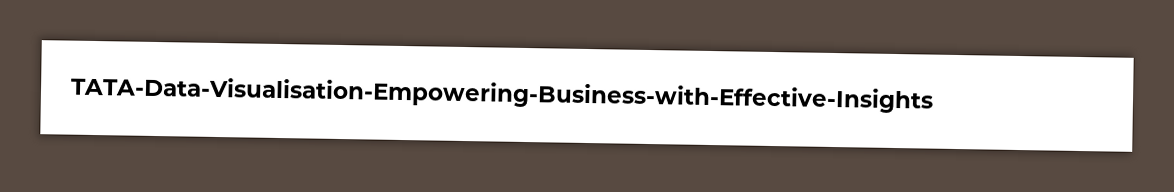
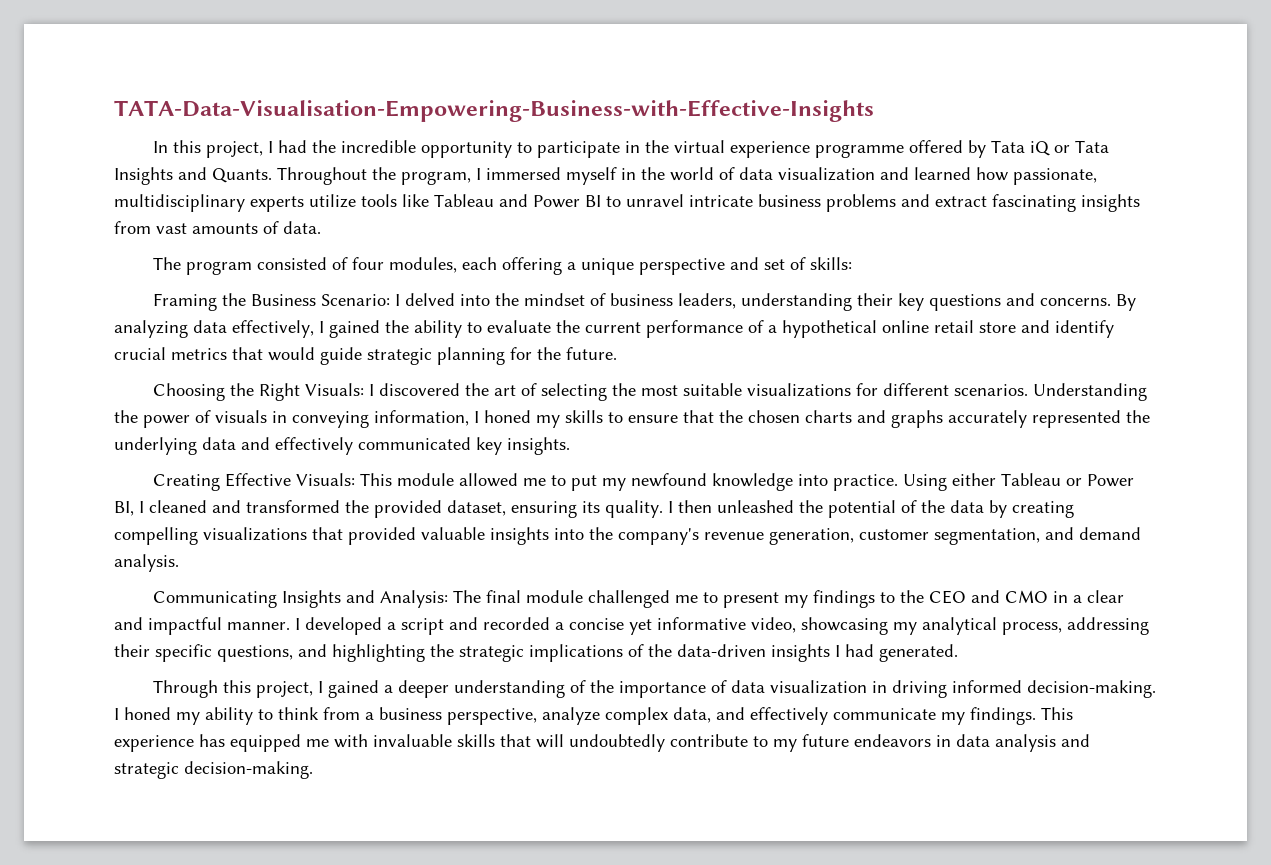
(934, 94) none -> [153,140,1110,158] [114,167,1097,185] [114,194,1140,212] [114,221,321,234] [153,257,853,275] [153,293,1137,311] [114,320,1114,338] [114,347,617,365] [153,383,1148,401] [114,410,1150,428] [114,437,570,455] [153,473,1135,491] [114,500,1074,518] [114,527,1141,545] [114,554,179,572] [153,590,1125,608] [114,617,1149,635] [114,644,958,662] [153,680,1157,698] [114,707,1073,725] [114,734,1090,752] [114,761,313,779] // In this project, I had the incredible opportunity to participate in the virtual experience programme offered by Tata iQ or Tata Insights and Quants. Throughout the program, I immersed myself in the world of data visualization and learned how passionate, multidisciplinary experts utilize tools like Tableau and Power BI to unravel intricate business problems and extract fascinating insights from vast amounts of data. // The program consisted of four modules, each offering a unique perspective and set of skills: // Framing the Business Scenario: I delved into the mindset of business leaders, understanding their key questions and concerns. By analyzing data effectively, I gained the ability to evaluate the current performance of a hypothetical online retail store and identify crucial metrics that would guide strategic planning for the future. // Choosing the Right Visuals: I discovered the art of selecting the most suitable visualizations for different scenarios. Understanding the power of visuals in conveying information, I honed my skills to ensure that the chosen charts and graphs accurately represented the underlying data and effectively communicated key insights. // Creating Effective Visuals: This module allowed me to put my newfound knowledge into practice. Using either Tableau or Power BI, I cleaned and transformed the provided dataset, ensuring its quality. I then unleashed the potential of the data by creating compelling visualizations that provided valuable insights into the company's revenue generation, customer segmentation, and demand analysis. // Communicating Insights and Analysis: The final module challenged me to present my findings to the CEO and CMO in a clear and impactful manner. I developed a script and recorded a concise yet informative video, showcasing my analytical process, addressing their specific questions, and highlighting the strategic implications of the data-driven insights I had generated. // Through this project, I gained a deeper understanding of the importance of data visualization in driving informed decision-making. I honed my ability to think from a business perspective, analyze complex data, and effectively communicate my findings. This experience has equipped me with invaluable skills that will undoubtedly contribute to my future endeavors in data analysis and strategic decision-making.

